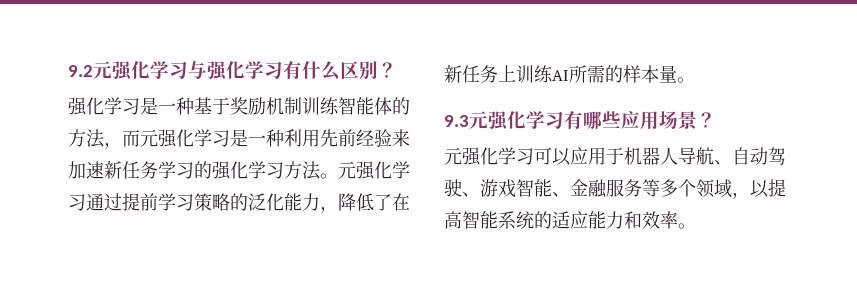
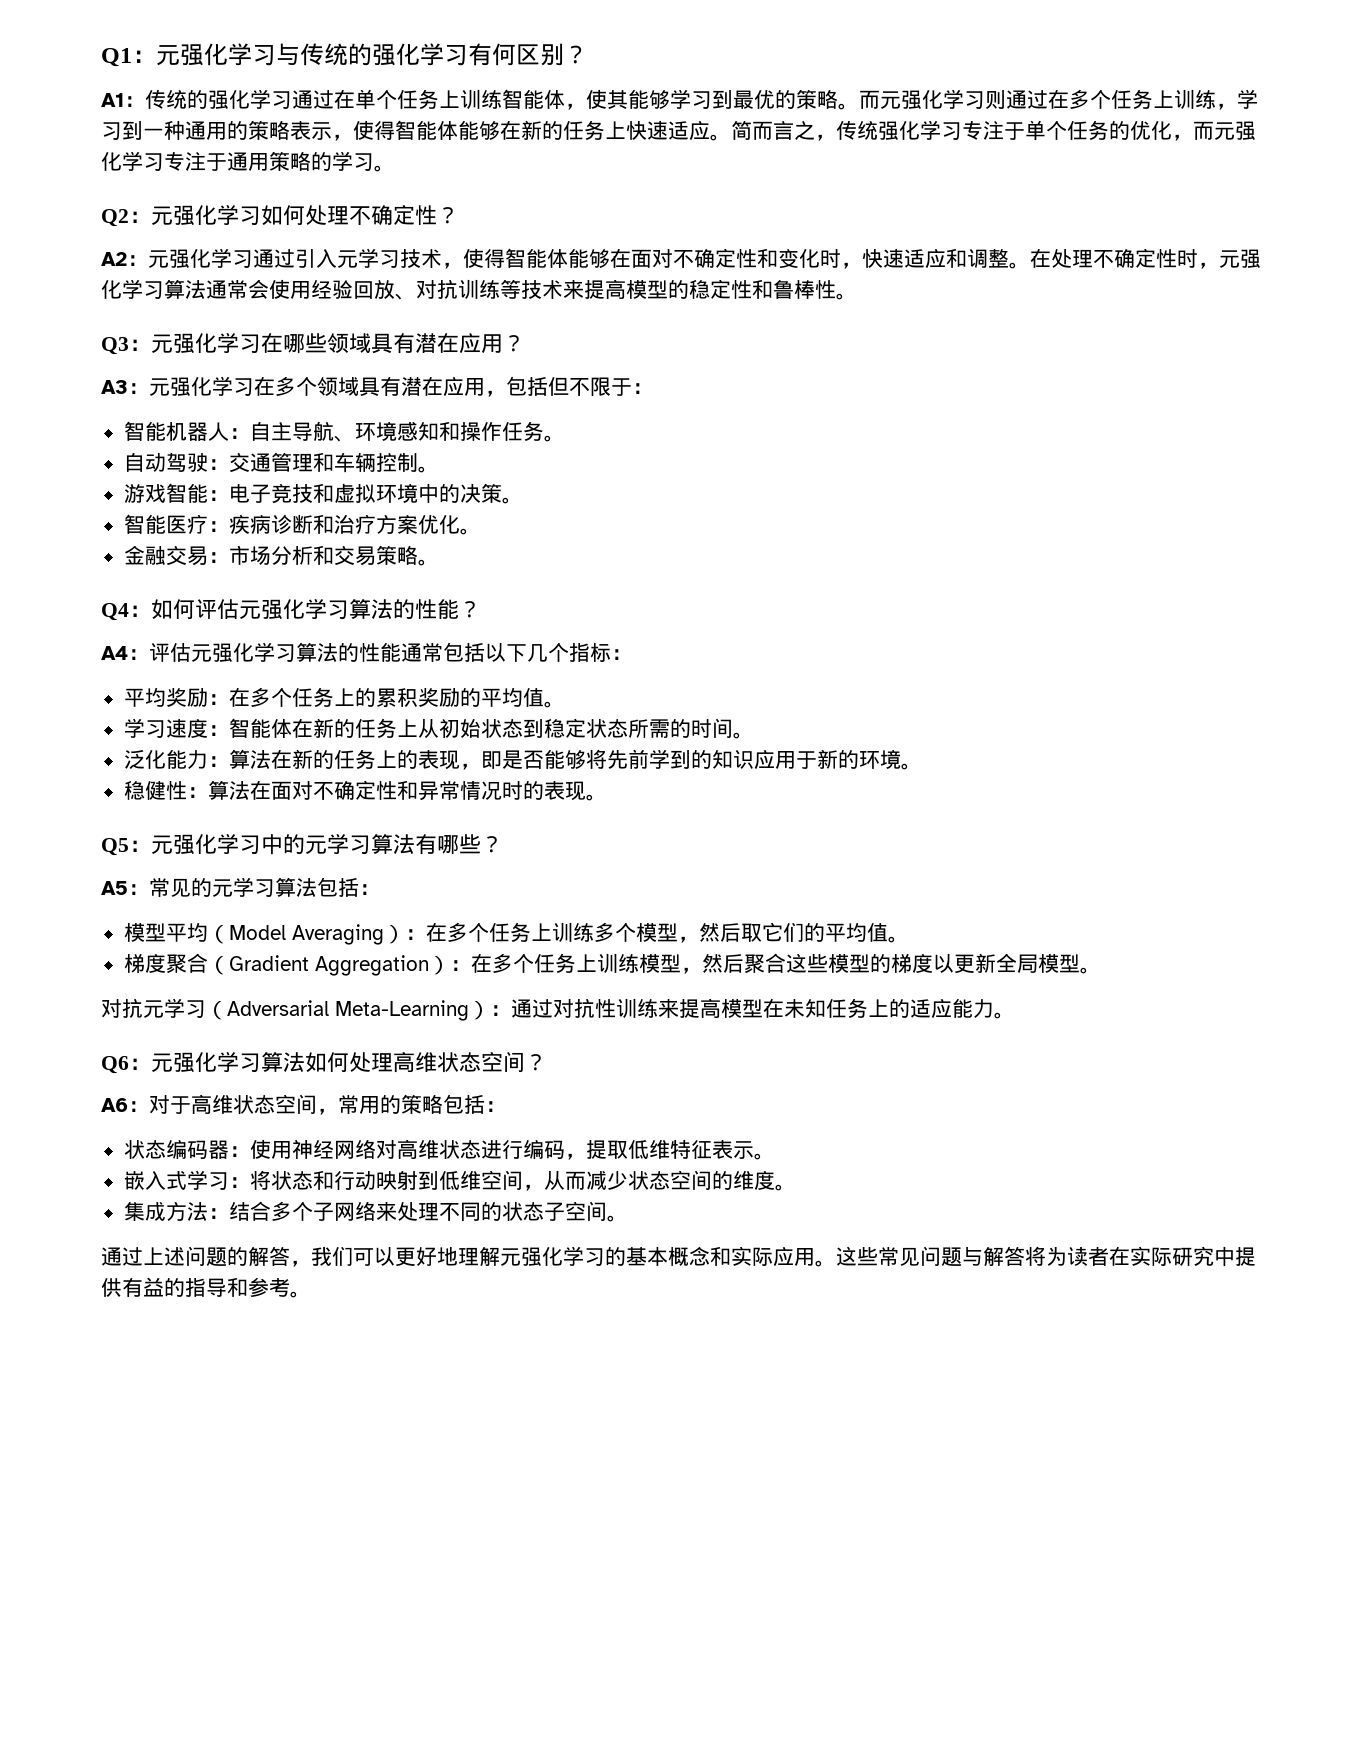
[68,65,93,77] 9.2 -> [101,48,156,67] Q1：
[207,61,341,81] 强化学习有什么 -> [300,43,516,66] 传统的强化学习有何
[68,97,410,116] [68,129,410,149] [68,161,410,180] [68,193,410,213] [444,65,695,83] [444,111,716,131] [444,147,786,166] [444,179,786,199] [444,211,678,229] 强化学习是一种基于奖励机制训练智能体的方法，而元强化学习是一种利用先前经验来加速新任务学习的强化学习方法。元强化学习通过提前学习策略的泛化能力，降低了在新任务上训练AI所需的样本量。 // 9.3元强化学习有哪些应用场景？ // 元强化学习可以应用于机器人导航、自动驾驶、游戏智能、金融服务等多个领域，以提高智能系统的适应能力和效率 -> [101,89,1258,110] [101,120,1256,141] [101,151,395,172] [101,205,459,227] [101,248,1261,269] [101,279,857,300] [101,333,525,355] [101,376,653,397] [123,421,565,442] [123,452,439,473] [123,483,523,504] [123,514,481,535] [123,545,439,566] [101,599,481,621] [101,642,632,662] [123,687,565,708] [123,718,754,739] [123,749,922,770] [123,780,607,801] [101,834,503,856] [101,877,380,897] [123,922,909,945] [123,953,1101,976] [101,998,1015,1021] [101,1051,547,1074] [101,1094,506,1115] [123,1139,775,1160] [123,1170,796,1191] [123,1201,628,1222] [101,1246,1256,1267] [101,1277,290,1297] A1：传统的强化学习通过在单个任务上训练智能体，使其能够学习到最优的策略。而元强化学习则通过在多个任务上训练，学习到一种通用的策略表示，使得智能体能够在新的任务上快速适应。简而言之，传统强化学习专注于单个任务的优化，而元强化学习专注于通用策略的学习。 // Q2：元强化学习如何处理不确定性？ // A2：元强化学习通过引入元学习技术，使得智能体能够在面对不确定性和变化时，快速适应和调整。在处理不确定性时，元强化学习算法通常会使用经验回放、对抗训练等技术来提高模型的稳定性和鲁棒性。 // Q3：元强化学习在哪些领域具有潜在应用？ // A3：元强化学习在多个领域具有潜在应用，包括但不限于： // 智能机器人：自主导航、环境感知和操作任务。 // 自动驾驶：交通管理和车辆控制。 // 游戏智能：电子竞技和虚拟环境中的决策。 // 智能医疗：疾病诊断和治疗方案优化。 // 金融交易：市场分析和交易策略。 // Q4：如何评估元强化学习算法的性能？ // A4：评估元强化学习算法的性能通常包括以下几个指标： // 平均奖励：在多个任务上的累积奖励的平均值。 // 学习速度：智能体在新的任务上从初始状态到稳定状态所需的时间。 // 泛化能力：算法在新的任务上的表现，即是否能够将先前学到的知识应用于新的环境。 // 稳健性：算法在面对不确定性和异常情况时的表现。 // Q5：元强化学习中的元学习算法有哪些？ // A5：常见的元学习算法包括： // 模型平均（Model Averaging）：在多个任务上训练多个模型，然后取它们的平均值。 // 梯度聚合（Gradient Aggregation）：在多个任务上训练模型，然后聚合这些模型的梯度以更新全局模型。 // 对抗元学习（Adversarial Meta-Learning）：通过对抗性训练来提高模型在未知任务上的适应能力。 // Q6：元强化学习算法如何处理高维状态空间？ // A6：对于高维状态空间，常用的策略包括： // 状态编码器：使用神经网络对高维状态进行编码，提取低维特征表示。 // 嵌入式学习：将状态和行动映射到低维空间，从而减少状态空间的维度。 // 集成方法：结合多个子网络来处理不同的状态子空间。 // 通过上述问题的解答，我们可以更好地理解元强化学习的基本概念和实际应用。这些常见问题与解答将为读者在实际研究中提供有益的指导和参考

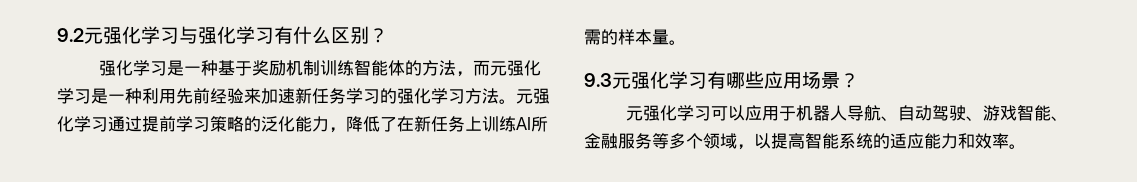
[101,48,156,67] Q1： -> [57,28,84,42] 9.2
[300,43,516,66] 传统的强化学习有何 -> [198,26,331,44] 强化学习有什么
[101,89,1258,110] [101,120,1256,141] [101,151,395,172] [101,205,459,227] [101,248,1261,269] [101,279,857,300] [101,333,525,355] [101,376,653,397] [123,421,565,442] [123,452,439,473] [123,483,523,504] [123,514,481,535] [123,545,439,566] [101,599,481,621] [101,642,632,662] [123,687,565,708] [123,718,754,739] [123,749,922,770] [123,780,607,801] [101,834,503,856] [101,877,380,897] [123,922,909,945] [123,953,1101,976] [101,998,889,1021] A1：传统的强化学习通过在单个任务上训练智能体，使其能够学习到最优的策略。而元强化学习则通过在多个任务上训练，学习到一种通用的策略表示，使得智能体能够在新的任务上快速适应。简而言之，传统强化学习专注于单个任务的优化，而元强化学习专注于通用策略的学习。 // Q2：元强化学习如何处理不确定性？ // A2：元强化学习通过引入元学习技术，使得智能体能够在面对不确定性和变化时，快速适应和调整。在处理不确定性时，元强化学习算法通常会使用经验回放、对抗训练等技术来提高模型的稳定性和鲁棒性。 // Q3：元强化学习在哪些领域具有潜在应用？ // A3：元强化学习在多个领域具有潜在应用，包括但不限于： // 智能机器人：自主导航、环境感知和操作任务。 // 自动驾驶：交通管理和车辆控制。 // 游戏智能：电子竞技和虚拟环境中的决策。 // 智能医疗：疾病诊断和治疗方案优化。 // 金融交易：市场分析和交易策略。 // Q4：如何评估元强化学习算法的性能？ // A4：评估元强化学习算法的性能通常包括以下几个指标： // 平均奖励：在多个任务上的累积奖励的平均值。 // 学习速度：智能体在新的任务上从初始状态到稳定状态所需的时间。 // 泛化能力：算法在新的任务上的表现，即是否能够将先前学到的知识应用于新的环境。 // 稳健性：算法在面对不确定性和异常情况时的表现。 // Q5：元强化学习中的元学习算法有哪些？ // A5：常见的元学习算法包括： // 模型平均（Model Averaging）：在多个任务上训练多个模型，然后取它们的平均值。 // 梯度聚合（Gradient Aggregation）：在多个任务上训练模型，然后聚合这些模型的梯度以更新全局模型。 // 对抗元学习（Adversarial Meta-Learning）：通过对抗性训练来提高模型在未知任务上 -> [98,59,541,77] [57,88,550,104] [57,116,548,133] [584,29,686,45] [584,71,859,89] [625,104,1068,121] [584,132,873,150] 强化学习是一种基于奖励机制训练智能体的方法，而元强化学习是一种利用先前经验来加速新任务学习的强化学习方法。元强化学习通过提前学习策略的泛化能力，降低了在新任务上训练AI所需的样本量。 // 9.3元强化学习有哪些应用场景？ // 元强化学习可以应用于机器人导航、自动驾驶、游戏智能、金融服务等多个领域，以提高智能系统
[994,1012,1015,1019] [101,1051,547,1074] [101,1094,506,1115] [123,1139,775,1160] [123,1170,796,1191] [123,1201,628,1222] [101,1246,1256,1267] [101,1277,311,1298] 。 // Q6：元强化学习算法如何处理高维状态空间？ // A6：对于高维状态空间，常用的策略包括： // 状态编码器：使用神经网络对高维状态进行编码，提取低维特征表示。 // 嵌入式学习：将状态和行动映射到低维空间，从而减少状态空间的维度。 // 集成方法：结合多个子网络来处理不同的状态子空间。 // 通过上述问题的解答，我们可以更好地理解元强化学习的基本概念和实际应用。这些常见问题与解答将为读者在实际研究中提供有益的指导和参考。 -> [958,133,1026,149] 和效率。

